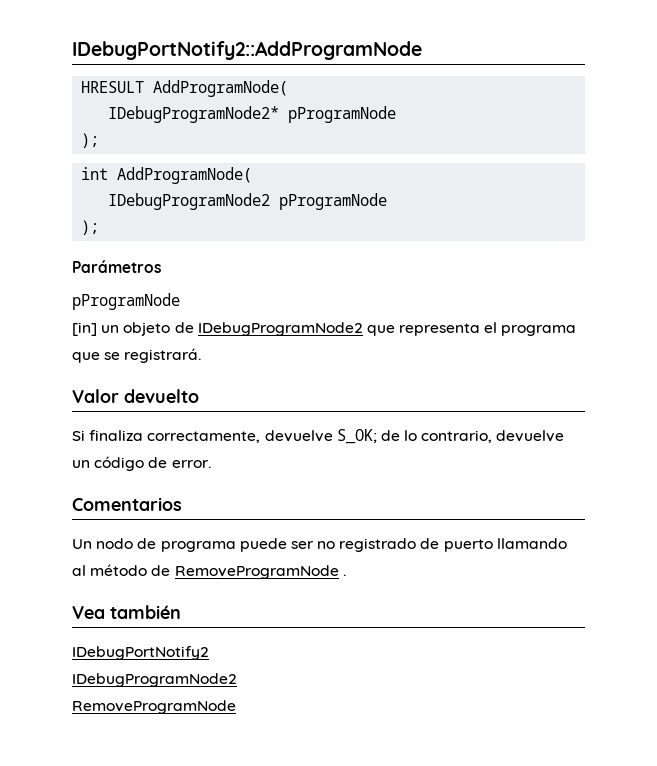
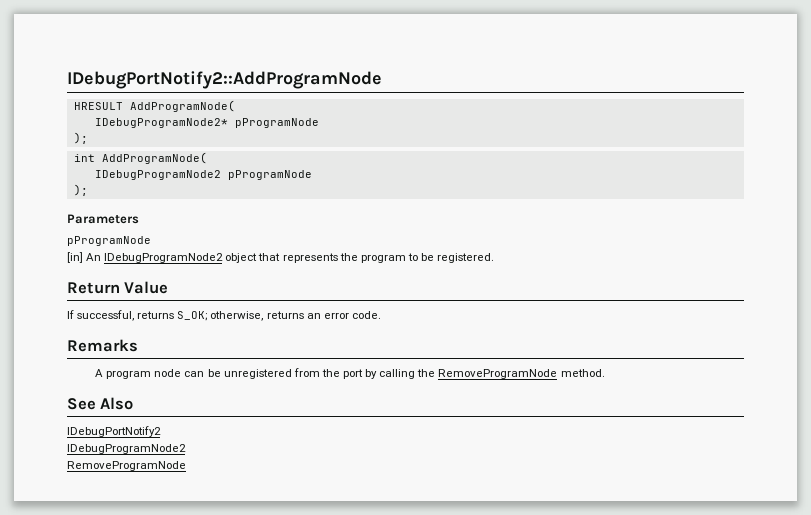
[72,260,161,273] Parámetros -> [67,214,139,224] Parameters
[101,322,577,336] [72,348,202,363] [72,389,199,403] [72,429,565,444] [72,456,211,471] [72,497,182,511] [72,538,567,552] [72,564,346,579] [72,605,181,619] un objeto de IDebugProgramNode2 que representa el programa que se registrará. // Valor devuelto // Si finaliza correctamente, devuelve S_OK; de lo contrario, devuelve un código de error. // Comentarios // Un nodo de programa puede ser no registrado de puerto llamando al método de RemoveProgramNode . // Vea también -> [86,253,495,263] [67,281,169,294] [67,310,381,321] [67,339,138,352] [95,368,605,379] [67,397,134,410] An IDebugProgramNode2 object that represents the program to be registered. // Return Value // If successful, returns S_OK; otherwise, returns an error code. // Remarks // A program node can be unregistered from the port by calling the RemoveProgramNode method. // See Also

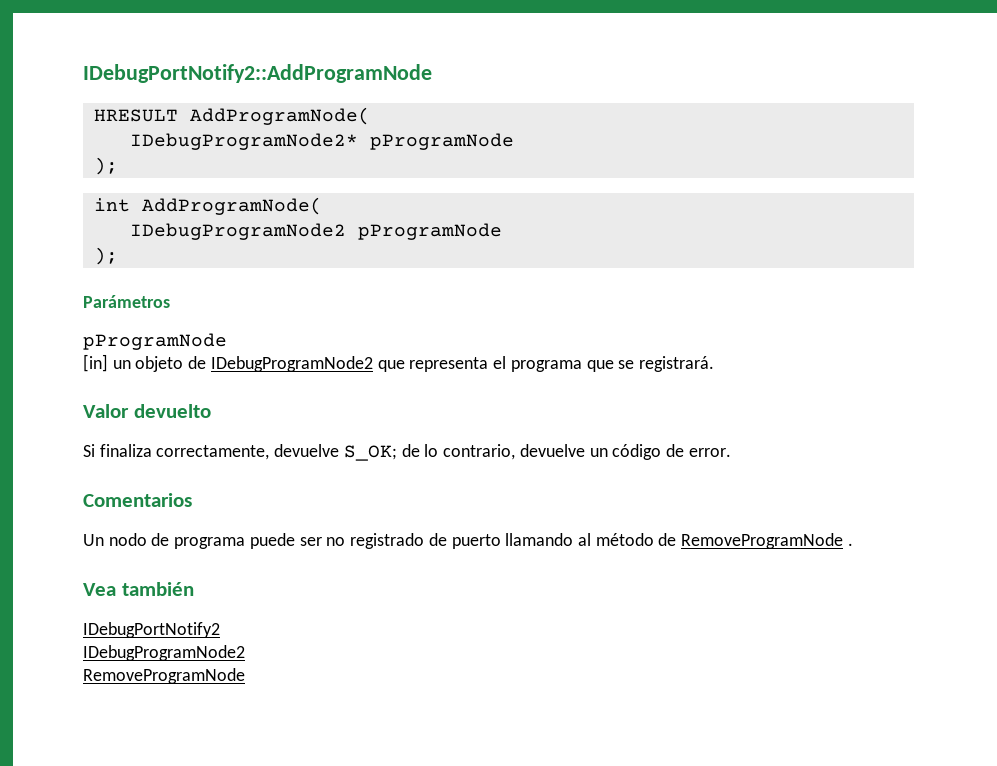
[67,214,139,224] Parameters -> [83,295,170,308] Parámetros
[86,253,495,263] [67,281,169,294] [67,310,381,321] [67,339,138,352] [95,368,605,379] [67,397,134,410] An IDebugProgramNode2 object that represents the program to be registered. // Return Value // If successful, returns S_OK; otherwise, returns an error code. // Remarks // A program node can be unregistered from the port by calling the RemoveProgramNode method. // See Also -> [112,356,714,372] [83,404,211,418] [83,444,731,461] [83,493,192,507] [83,533,853,549] [83,582,194,596] un objeto de IDebugProgramNode2 que representa el programa que se registrará. // Valor devuelto // Si finaliza correctamente, devuelve S_OK; de lo contrario, devuelve un código de error. // Comentarios // Un nodo de programa puede ser no registrado de puerto llamando al método de RemoveProgramNode . // Vea también

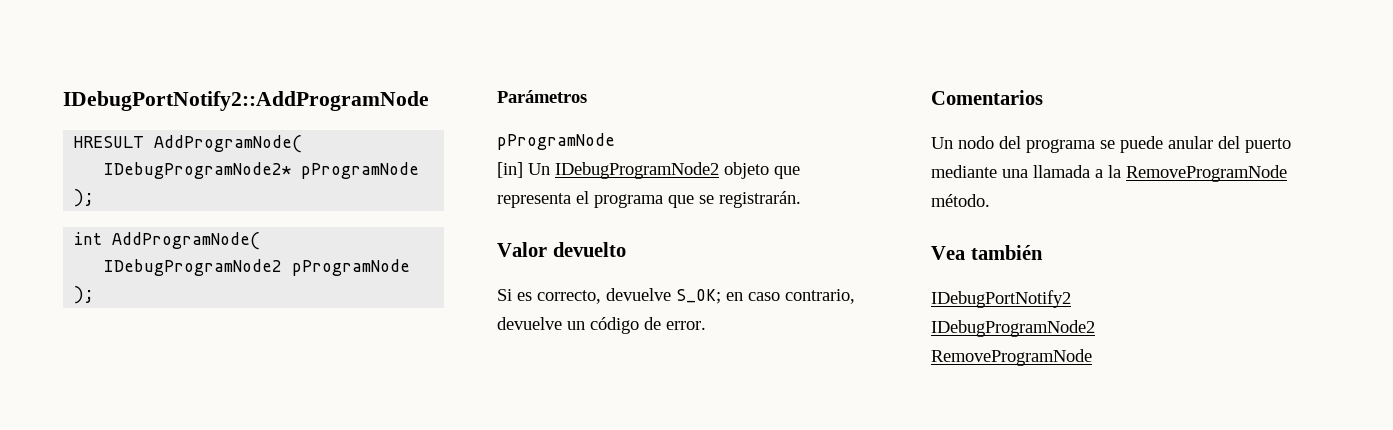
[112,356,373,372] un objeto de IDebugProgramNode2 -> [528,162,769,179] Un IDebugProgramNode2 objeto
[638,356,714,372] registrará. -> [719,191,801,208] registrarán.
[99,444,439,461] finaliza correctamente, devuelve S_OK; de lo -> [517,288,780,304] es correcto, devuelve S_OK; en caso
[151,533,853,549] de programa puede ser no registrado de puerto llamando al método de RemoveProgramNode . -> [999,136,1291,153] [931,165,1287,182] [931,194,990,207] del programa se puede anular del puerto mediante una llamada a la RemoveProgramNode método.

